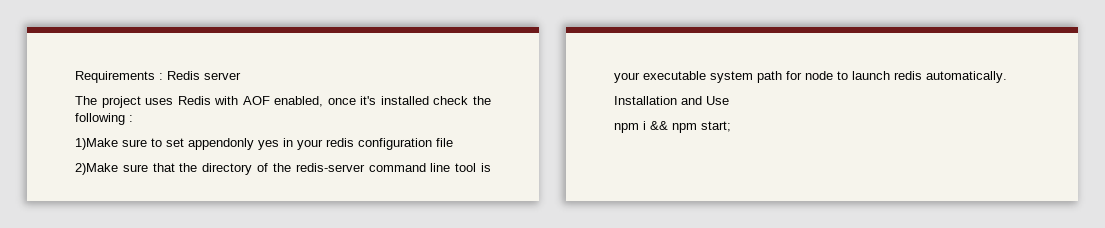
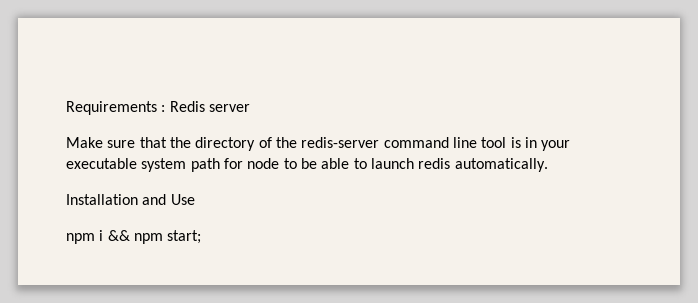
[75,96,491,108] [75,113,133,125] [75,138,453,150] [75,163,118,175] The project uses Redis with AOF enabled, once it's installed check the following : // 1)Make sure to set appendonly yes in your redis configuration file // 2)Make -> [66,137,103,148] Make
(491, 167) none -> [524,137,537,148] in
(848, 75) none -> [300,158,367,169] be able to

